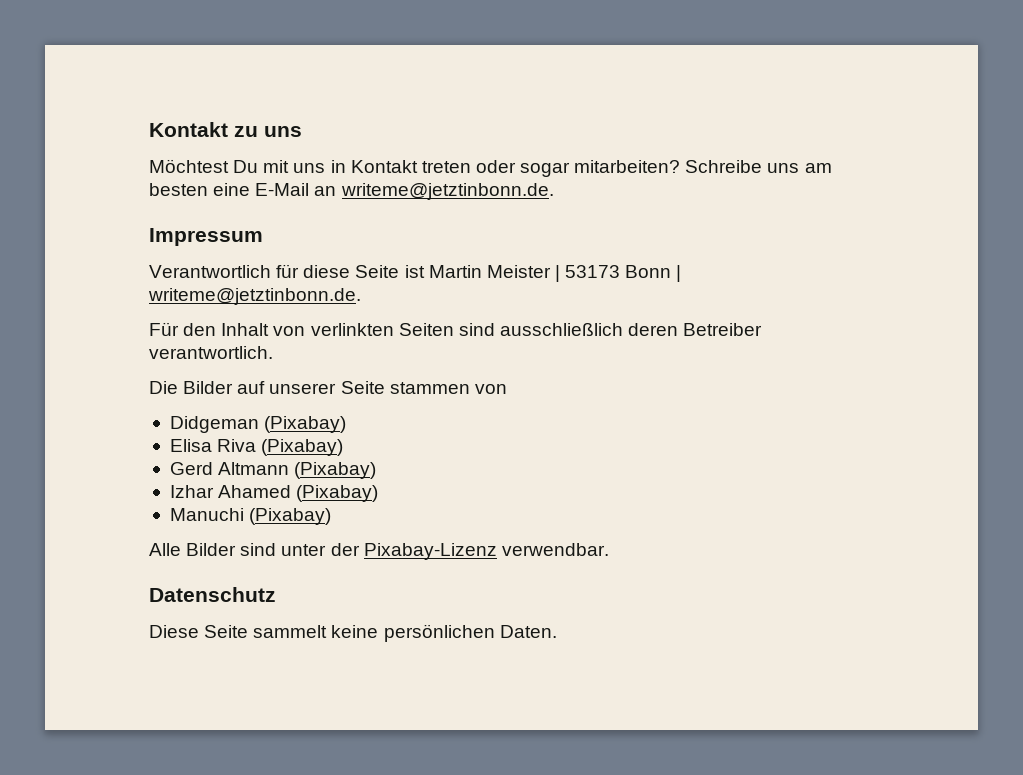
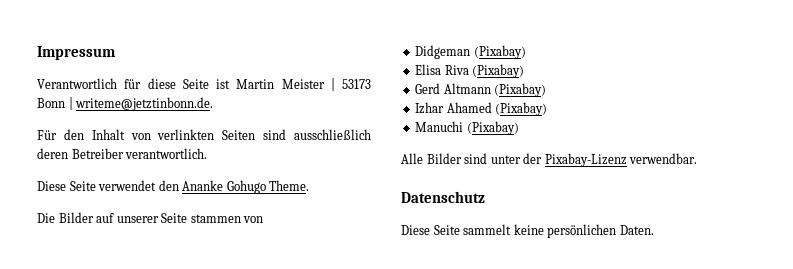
[149,122,302,137] [149,159,832,177] [149,183,554,200] Kontakt zu uns // Möchtest Du mit uns in Kontakt treten oder sogar mitarbeiten? Schreibe uns am besten eine E-Mail an writeme@jetztinbonn.de. // -> (37, 53) none
(273, 352) none -> [37,180,310,194] // Diese Seite verwendet den Ananke Gohugo Theme.

